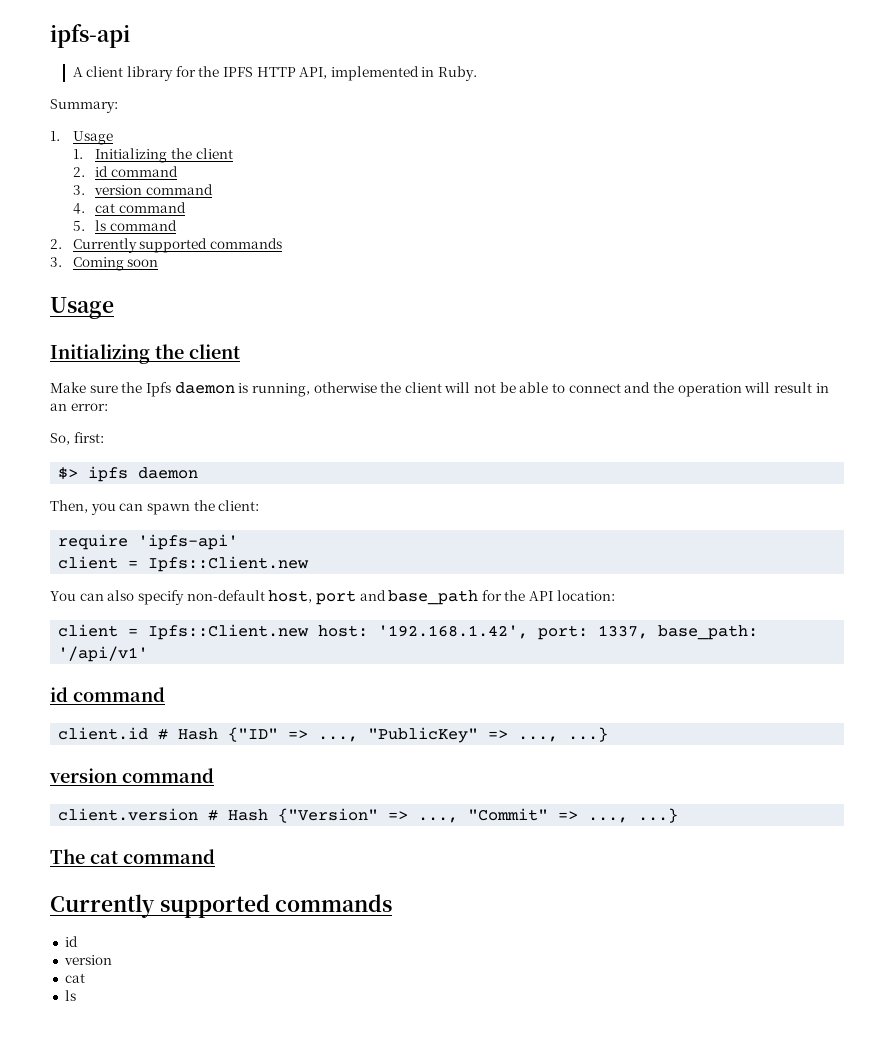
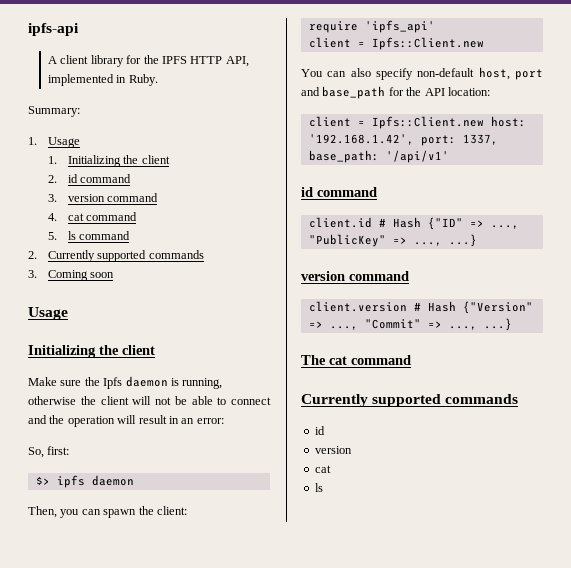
[138,534,239,550] 'ipfs-api' -> [364,20,435,33] 'ipfs_api'

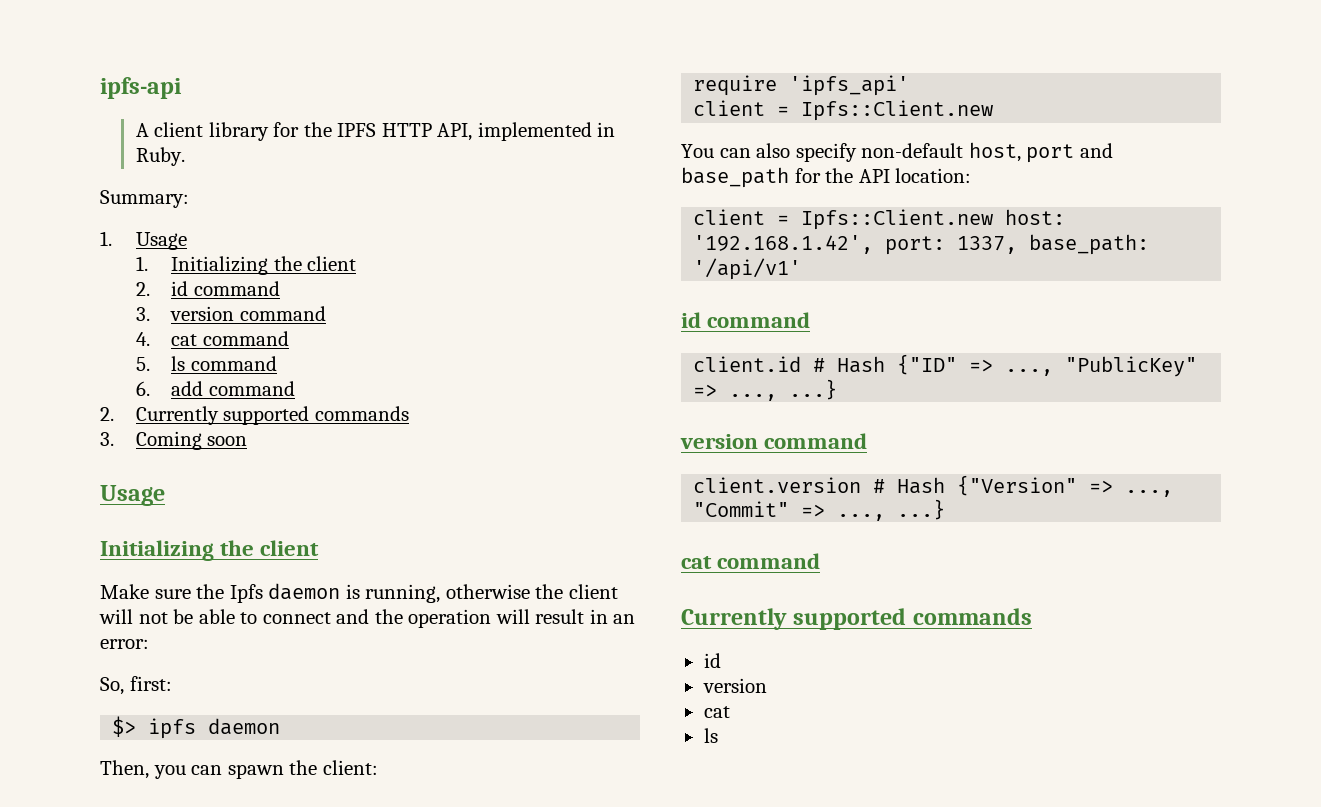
(131, 235) none -> [135,381,295,396] // 6. add command
[301,355,326,365] The -> (946, 509) none

